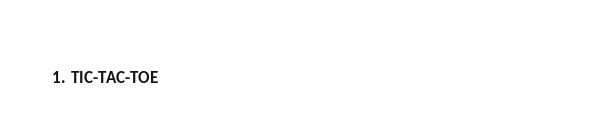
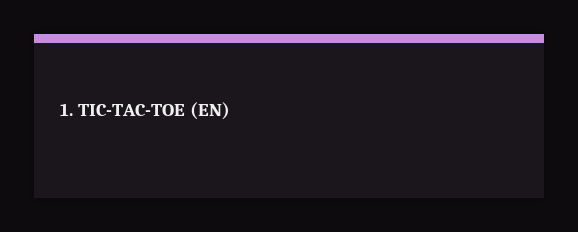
(158, 77) none -> [190,102,231,120] (EN)

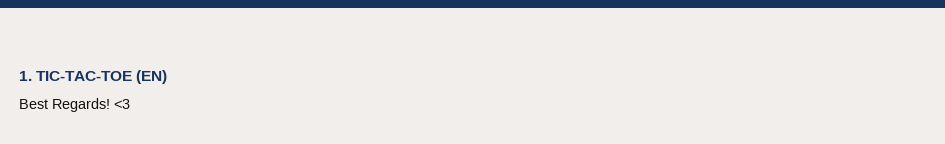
(231, 111) none -> [19,98,130,112] // Best Regards! <3

